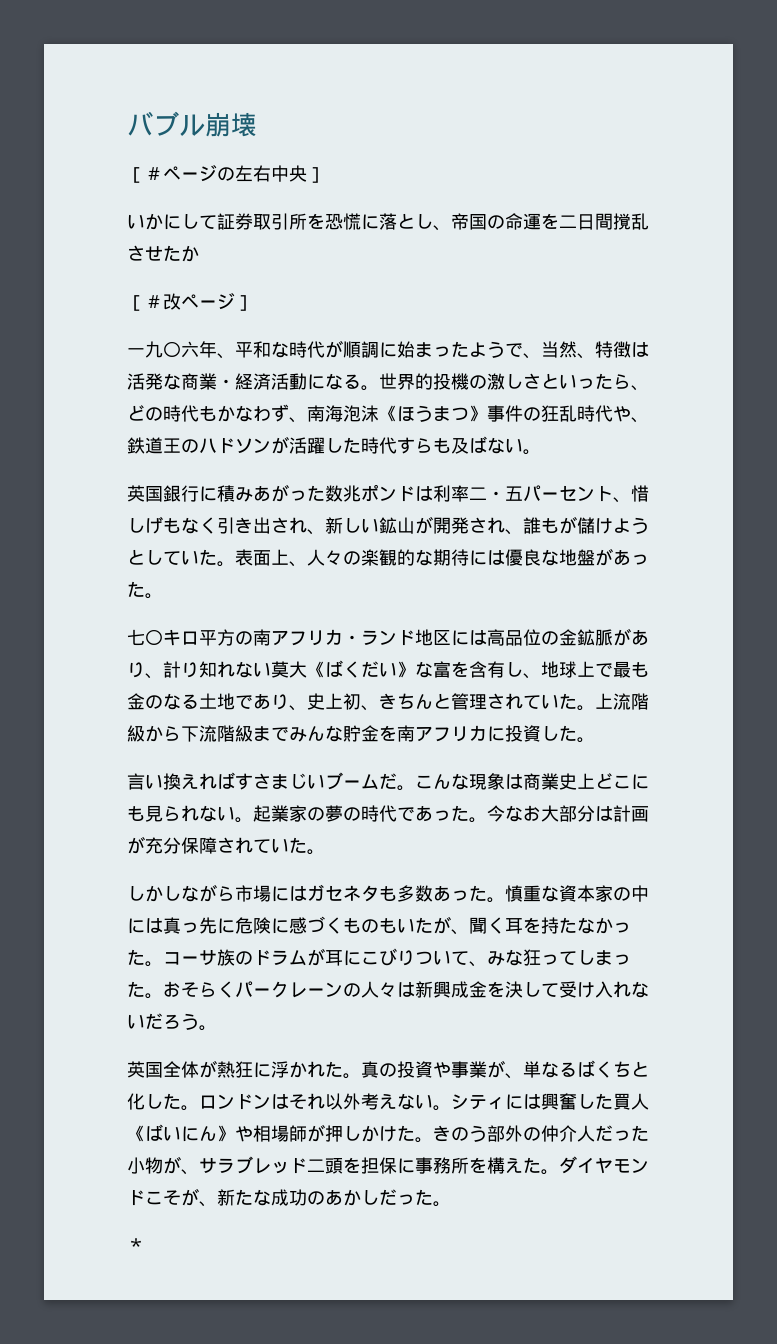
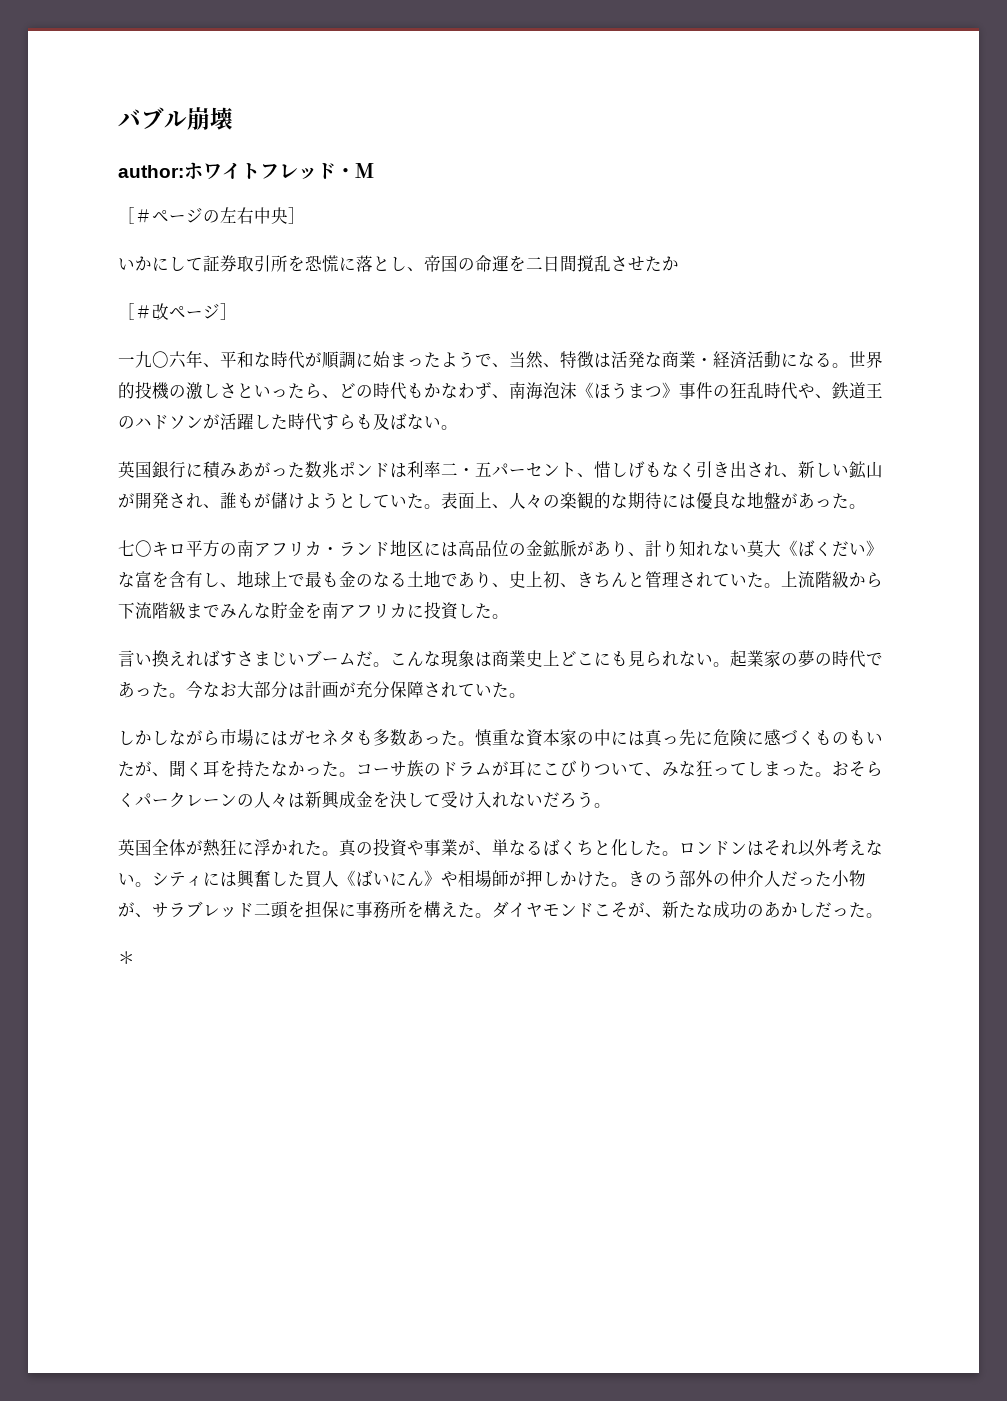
(257, 124) none -> [118,162,374,180] // author:ホワイトフレッド・Ｍ

